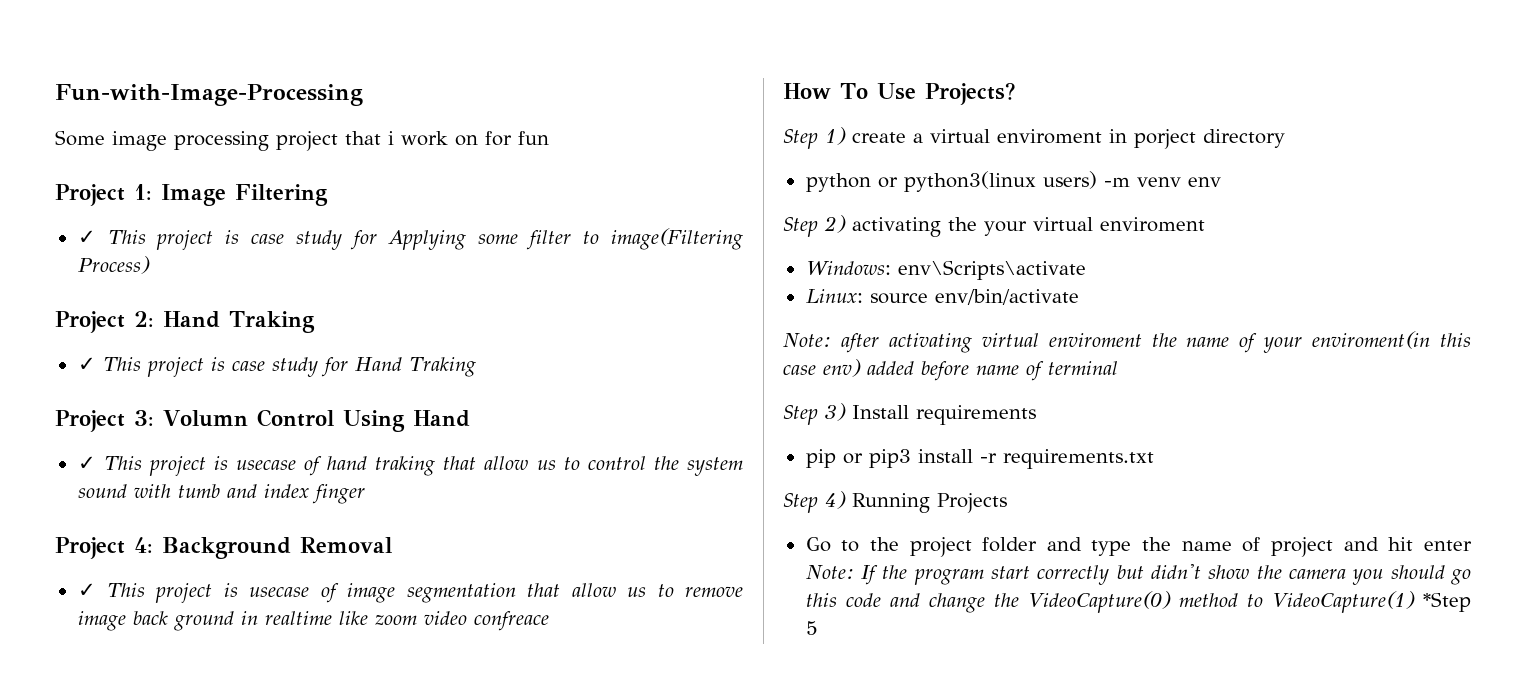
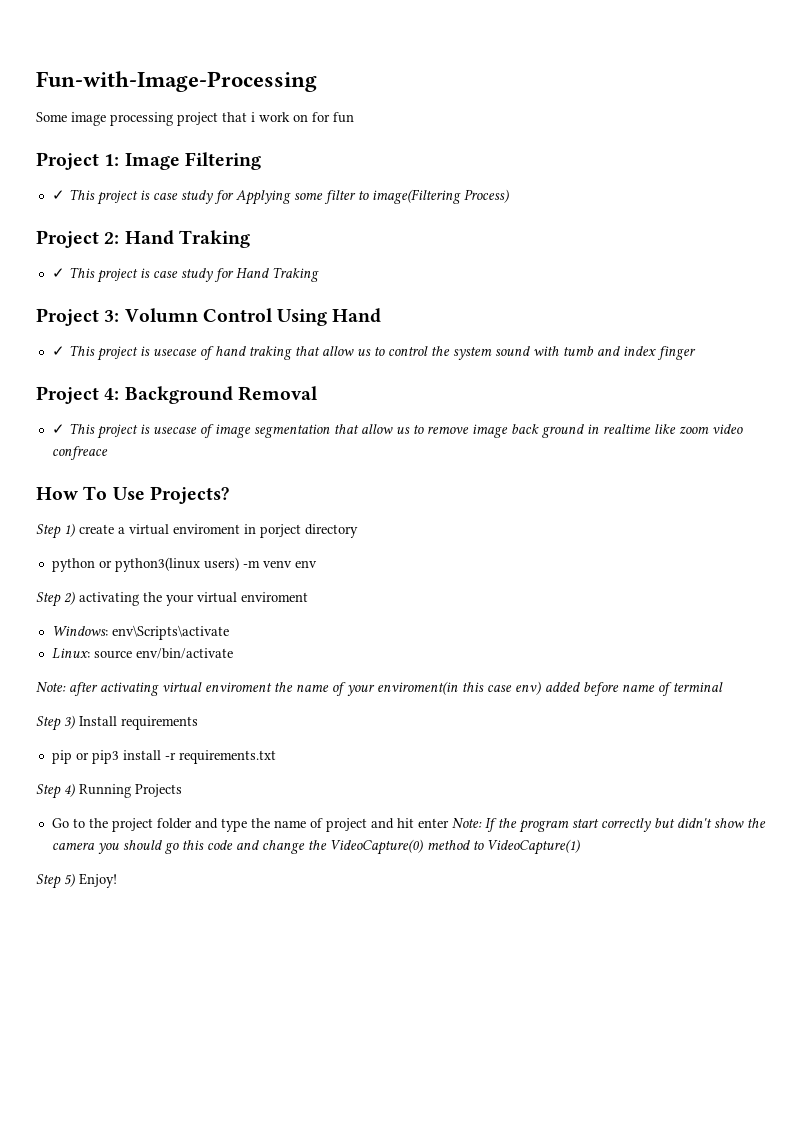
[1423,592,1471,612] [805,621,818,635] *Step 5 -> [36,873,117,889] // Step 5) Enjoy!

